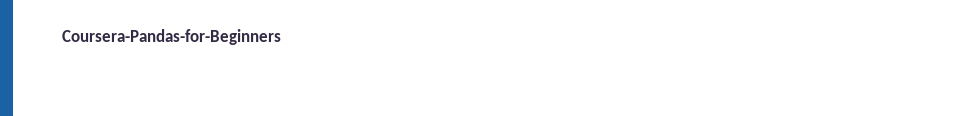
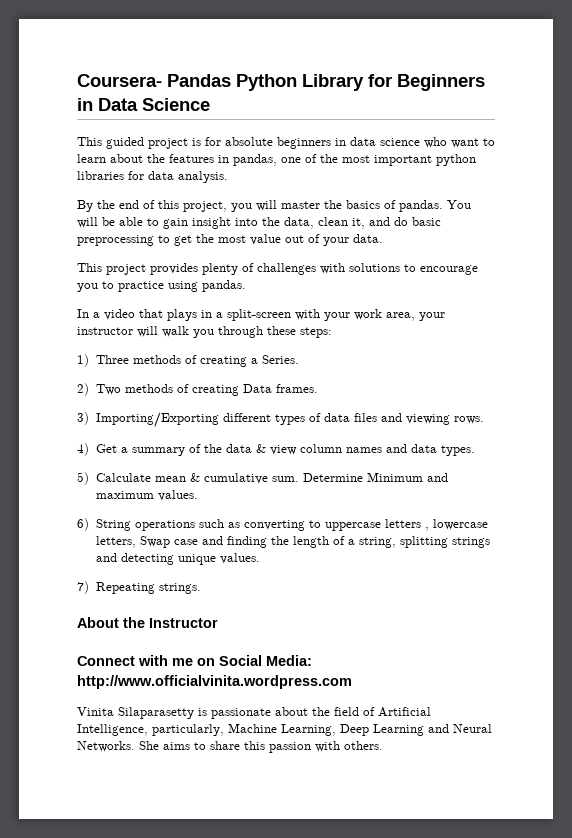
[62,29,281,45] Coursera-Pandas-for-Beginners -> [77,74,485,91] [77,98,210,111] [77,137,495,149] [77,154,476,166] [77,171,228,183] [77,200,471,212] [77,217,441,229] [77,234,383,246] [77,263,478,275] [77,280,246,292] [77,309,445,321] [77,326,332,338] [77,354,299,367] [77,383,318,396] [77,412,484,428] [77,443,475,456] [77,472,448,485] [95,490,198,501] [77,518,488,531] [95,536,490,548] [95,553,260,565] [77,581,201,594] [77,617,218,628] [77,655,312,666] [77,675,352,689] [77,707,431,719] [77,723,492,736] [77,741,383,753] Coursera- Pandas Python Library for Beginners in Data Science // This guided project is for absolute beginners in data science who want to learn about the features in pandas, one of the most important python libraries for data analysis. // By the end of this project, you will master the basics of pandas. You will be able to gain insight into the data, clean it, and do basic preprocessing to get the most value out of your data. // This project provides plenty of challenges with solutions to encourage you to practice using pandas. // In a video that plays in a split-screen with your work area, your instructor will walk you through these steps: // 1) Three methods of creating a Series. // 2) Two methods of creating Data frames. // 3) Importing/Exporting different types of data files and viewing rows. // 4) Get a summary of the data & view column names and data types. // 5) Calculate mean & cumulative sum. Determine Minimum and maximum values. // 6) String operations such as converting to uppercase letters , lowercase letters, Swap case and finding the length of a string, splitting strings and detecting unique values. // 7) Repeating strings. // About the Instructor // Connect with me on Social Media: http://www.officialvinita.wordpress.com // Vinita Silaparasetty is passionate about the field of Artificial Intelligence, particularly, Machine Learning, Deep Learning and Neural Networks. She aims to share this passion with others.

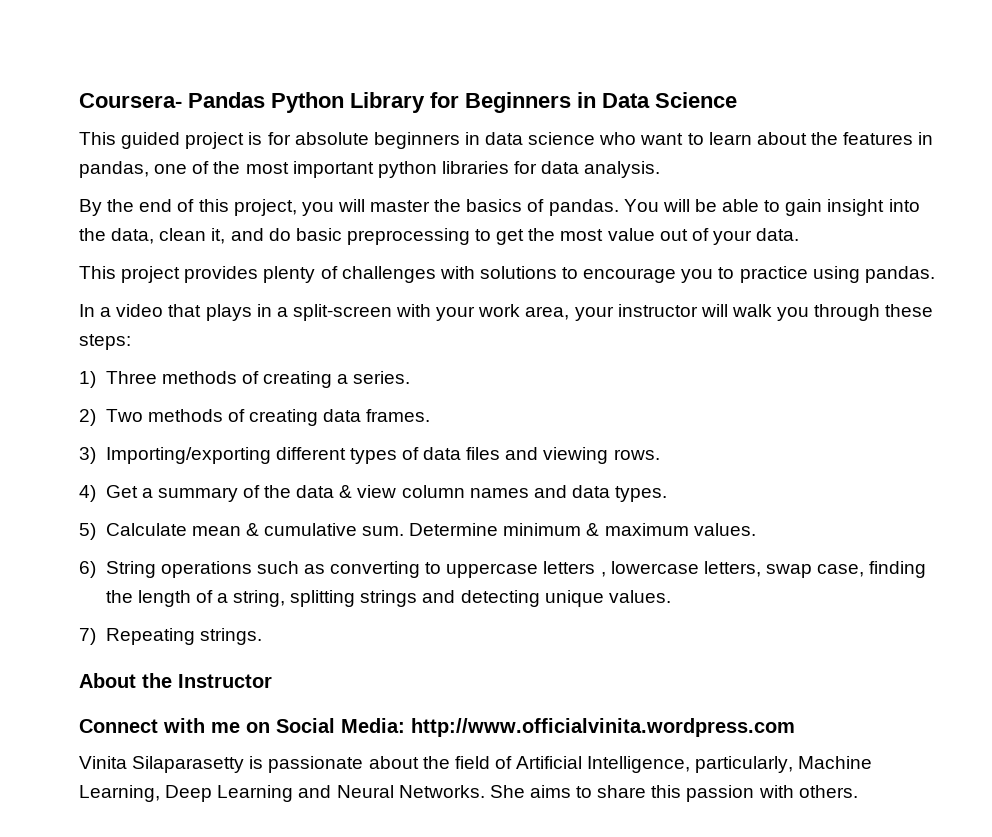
[261,355,299,364] Series. -> [353,371,411,384] series.
[242,384,272,393] Data -> [323,409,362,422] data
[95,412,219,428] Importing/Exporting -> [105,447,271,464] Importing/exporting
[366,472,448,482] Minimum and -> [503,523,600,536] minimum &
[139,536,223,548] Swap case and -> [765,564,865,578] swap case,

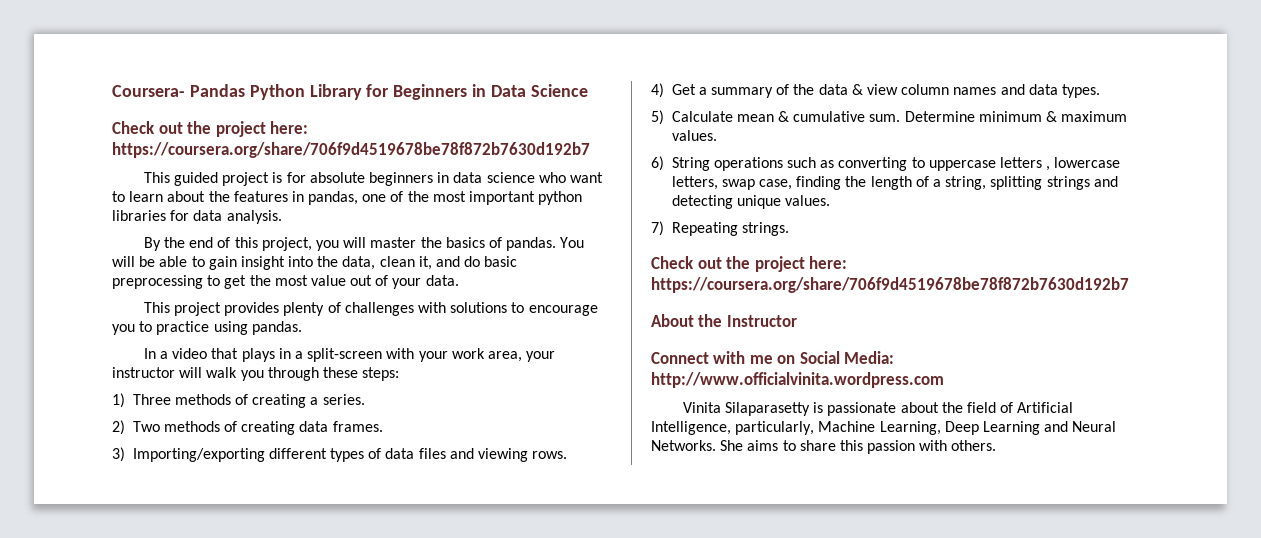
(737, 100) none -> [112,121,309,137] [112,142,590,158] // Check out the project here: https://coursera.org/share/706f9d4519678be78f872b7630d192b7
(262, 636) none -> [651,256,848,272] [651,277,1129,293] // Check out the project here: https://coursera.org/share/706f9d4519678be78f872b7630d192b7

